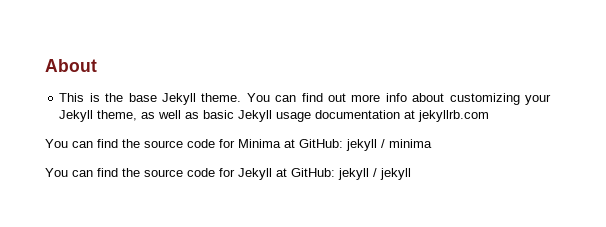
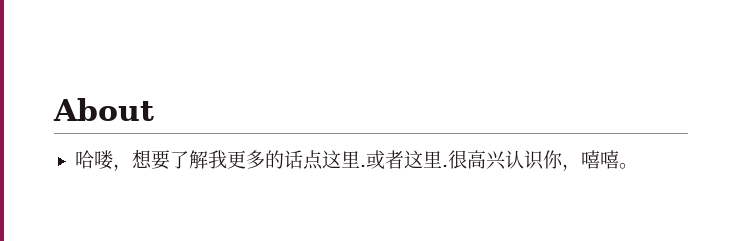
[59,93,551,105] [59,110,490,122] [45,139,432,151] [45,168,411,180] This is the base Jekyll theme. You can find out more info about customizing your Jekyll theme, as well as basic Jekyll usage documentation at jekyllrb.com // You can find the source code for Minima at GitHub: jekyll / minima // You can find the source code for Jekyll at GitHub: jekyll / jekyll -> [74,149,638,171] 哈喽，想要了解我更多的话点这里.或者这里.很高兴认识你，嘻嘻。

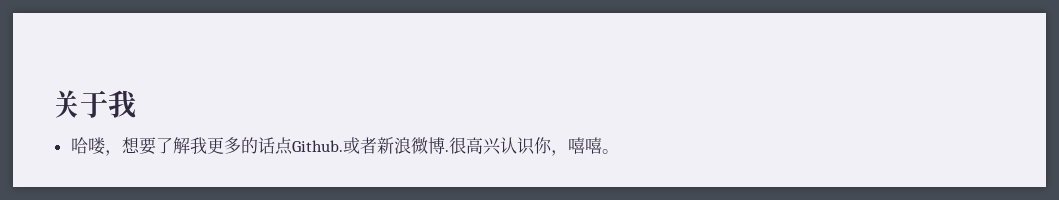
[53,98,154,121] About -> [52,90,136,118] 关于我
[321,150,442,170] 这里.或者这里 -> [291,137,445,154] Github.或者新浪微博

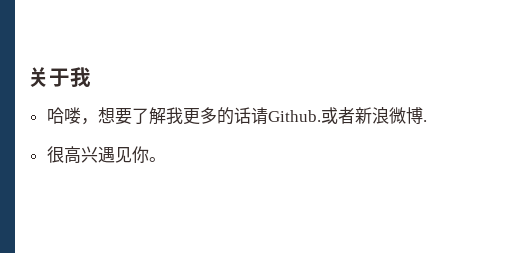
[274,137,293,155] 点 -> [250,107,268,125] 请
[448,137,602,156] 很高兴认识你，嘻嘻 -> [46,146,149,164] // 很高兴遇见你

